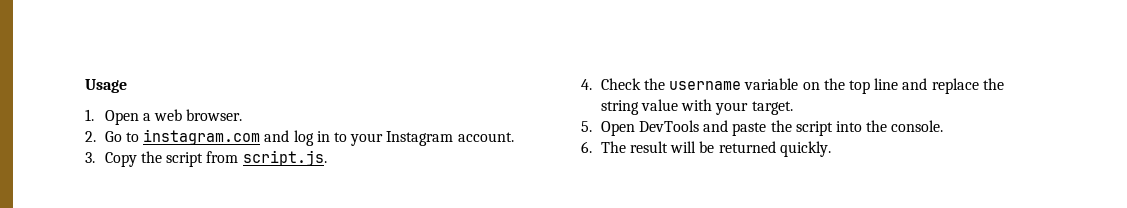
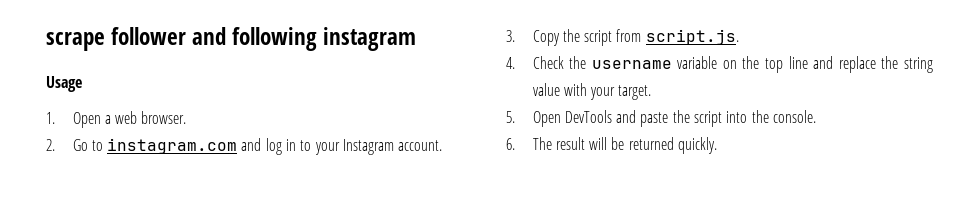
(85, 86) none -> [46,27,417,51] scrape follower and following instagram //

